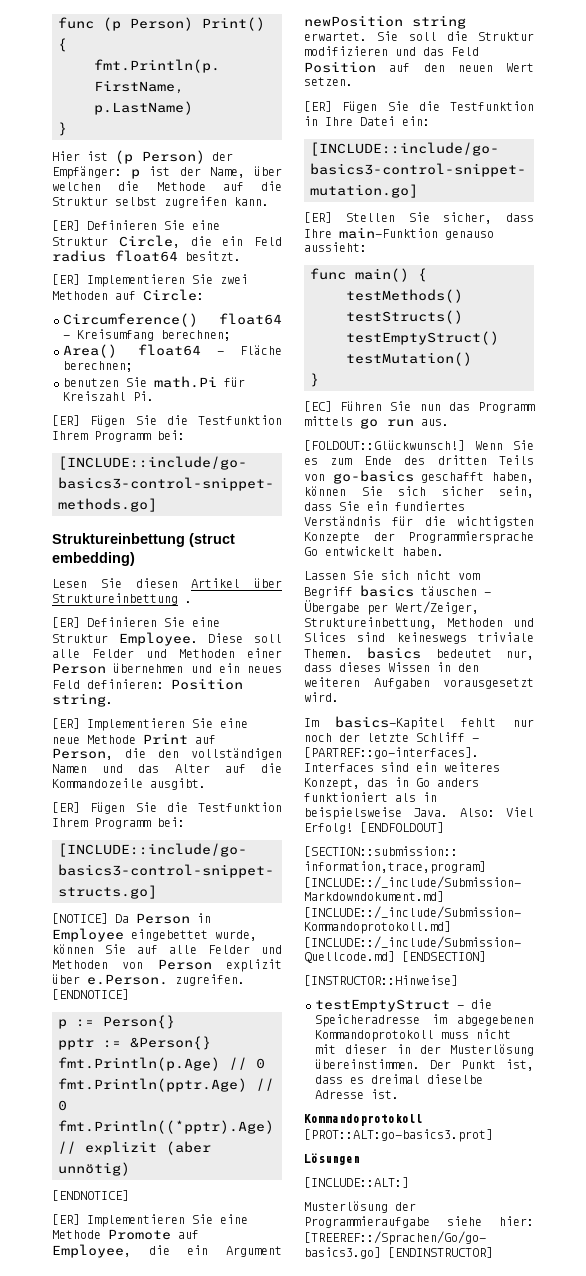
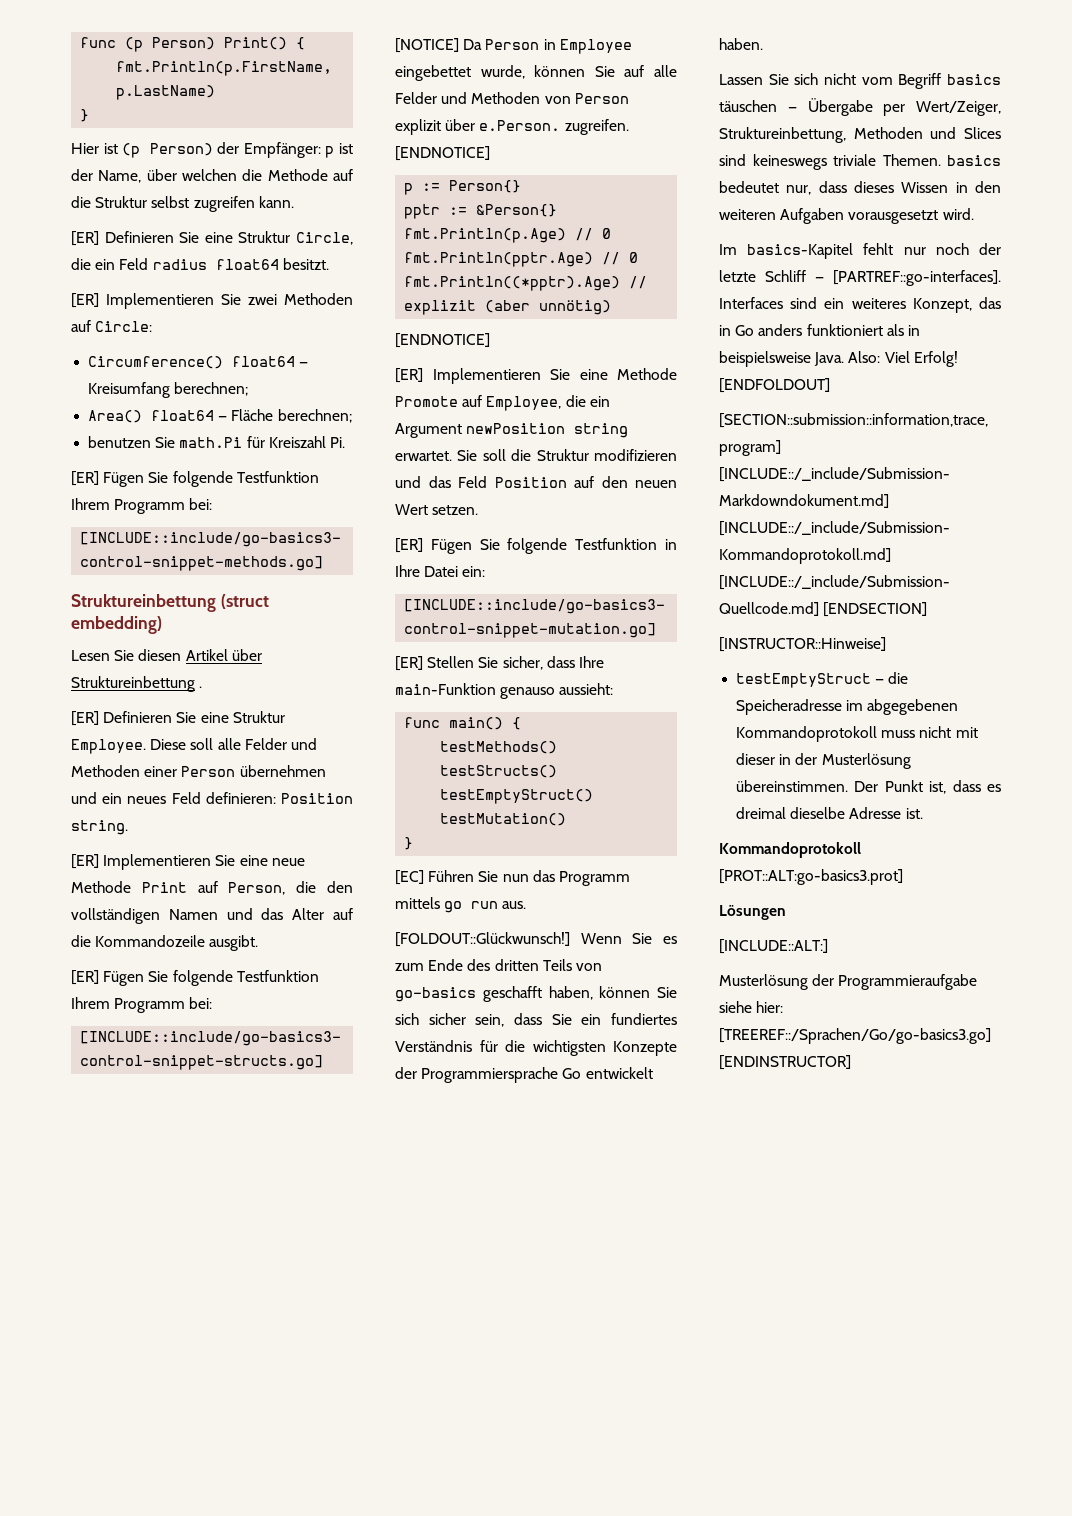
[166,415,188,425] die -> [172,471,233,487] folgende
[166,802,188,812] die -> [172,970,233,986] folgende
[418,101,440,111] die -> [507,538,568,554] folgende

